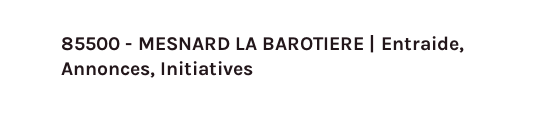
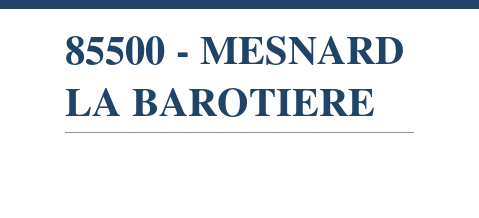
[369,35,464,53] [61,61,254,78] | Entraide, Annonces, Initiatives -> (375, 102) none

